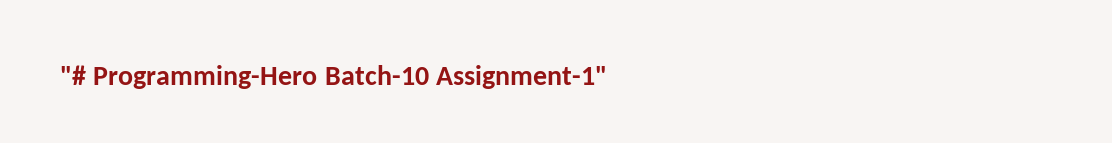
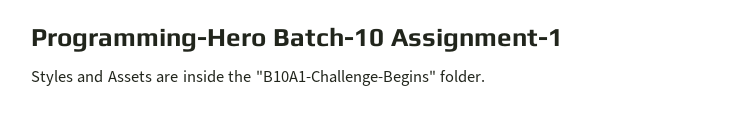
[60,65,86,85] "# -> (31, 40) none
[436,65,608,89] Assignment-1" -> [391,28,564,52] [31,70,486,86] Assignment-1 // Styles and Assets are inside the "B10A1-Challenge-Begins" folder.

